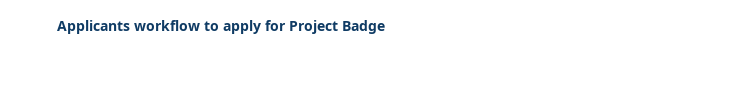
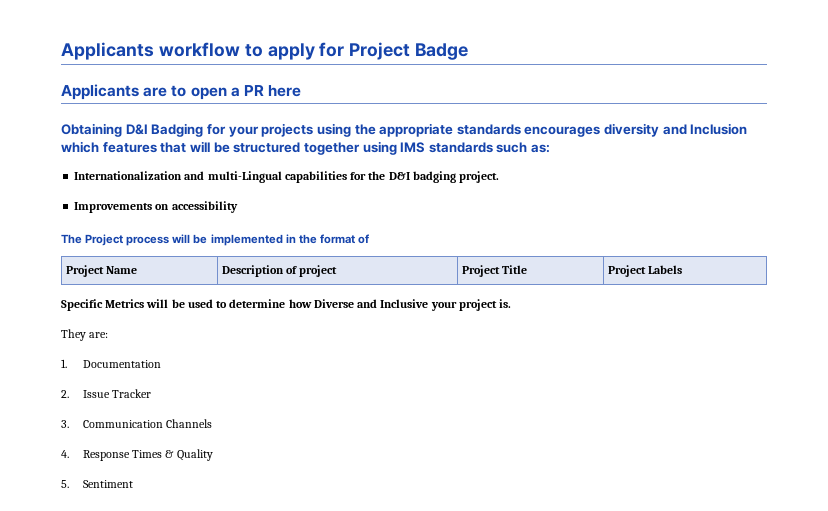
(385, 27) none -> [61,84,302,100] [61,123,748,137] [61,141,551,155] [74,171,500,183] [74,201,238,213] [61,234,369,246] [65,265,138,277] [221,265,338,277] [461,265,528,277] [607,265,683,277] [61,299,512,311] [61,329,109,341] [61,359,161,368] [61,389,152,398] [61,419,213,428] [61,449,213,461] [61,480,133,488] // Applicants are to open a PR here // Obtaining D&I Badging for your projects using the appropriate standards encourages diversity and Inclusion which features that will be structured together using IMS standards such as: // Internationalization and multi-Lingual capabilities for the D&I badging project. // Improvements on accessibility // The Project process will be implemented in the format of // Project Name | Description of project | Project Title | Project Labels // Specific Metrics will be used to determine how Diverse and Inclusive your project is. // They are: // 1. Documentation // 2. Issue Tracker // 3. Communication Channels // 4. Response Times & Quality // 5. Sentiment

